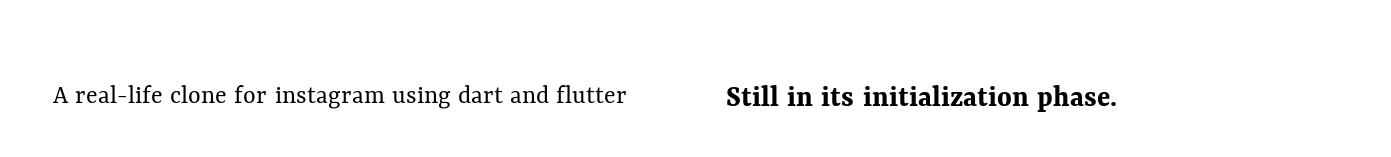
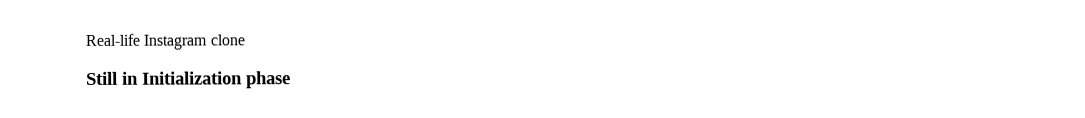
[53,85,164,103] A real-life -> [85,33,208,50] Real-life Instagram
[234,85,628,109] for instagram using dart and flutter -> (245, 40) none
[821,85,1117,112] its initialization phase. -> [142,71,291,89] Initialization phase

